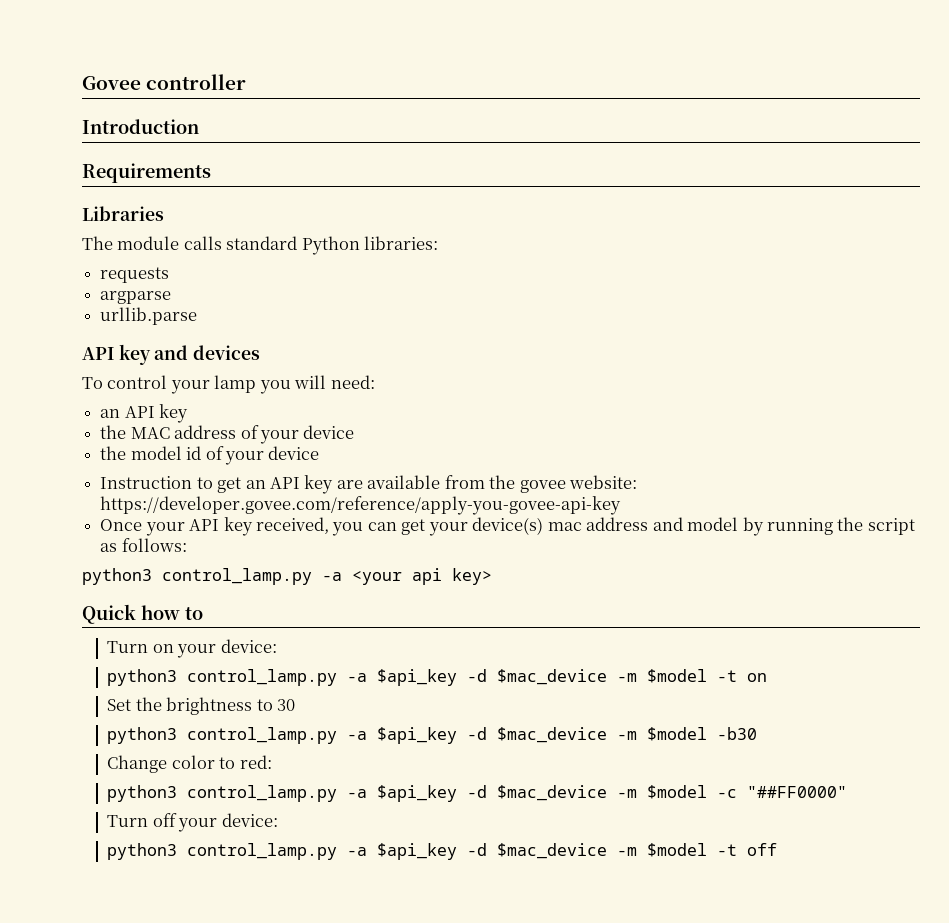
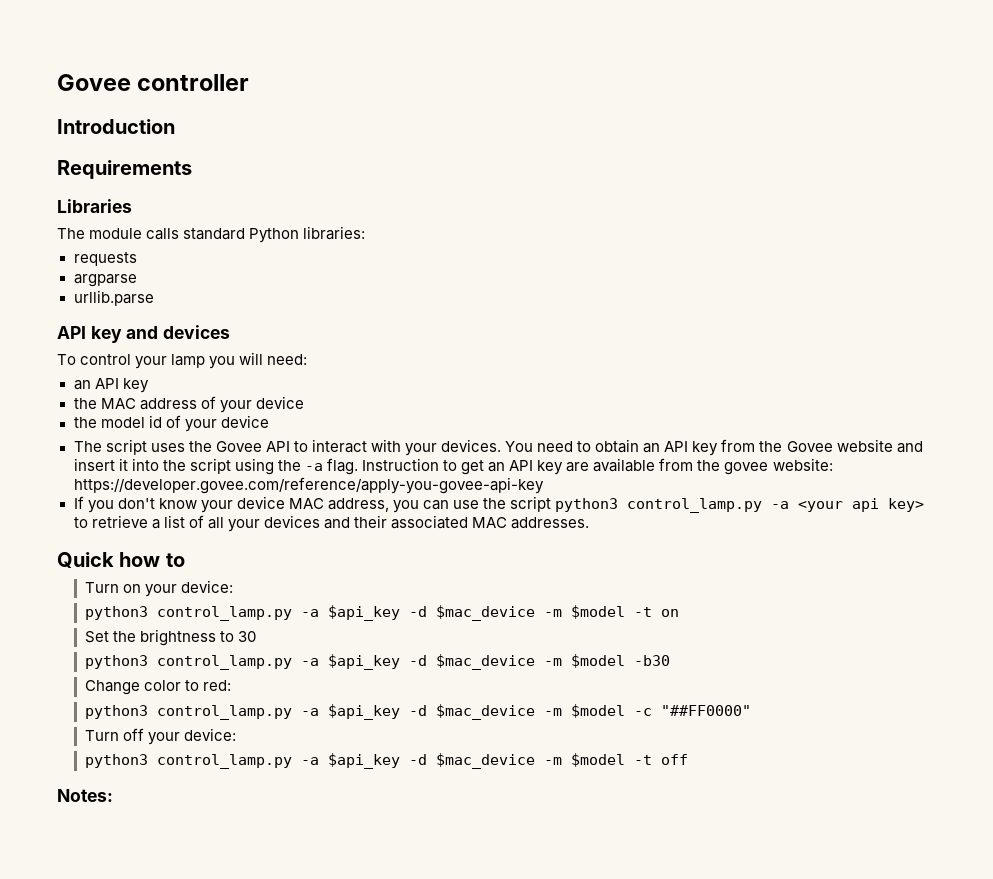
(320, 453) none -> [73,439,923,456] [73,458,358,475] The script uses the Govee API to interact with your devices. You need to obtain an API key from the Govee website and insert it into the script using the -a flag.
[100,517,915,536] [100,538,187,552] Once your API key received, you can get your device(s) mac address and model by running the script as follows: // -> [73,496,552,513] If you don't know your device MAC address, you can use the script
(492, 576) none -> [73,515,590,532] to retrieve a list of all your devices and their associated MAC addresses.
(778, 849) none -> [57,789,113,802] // Notes:

